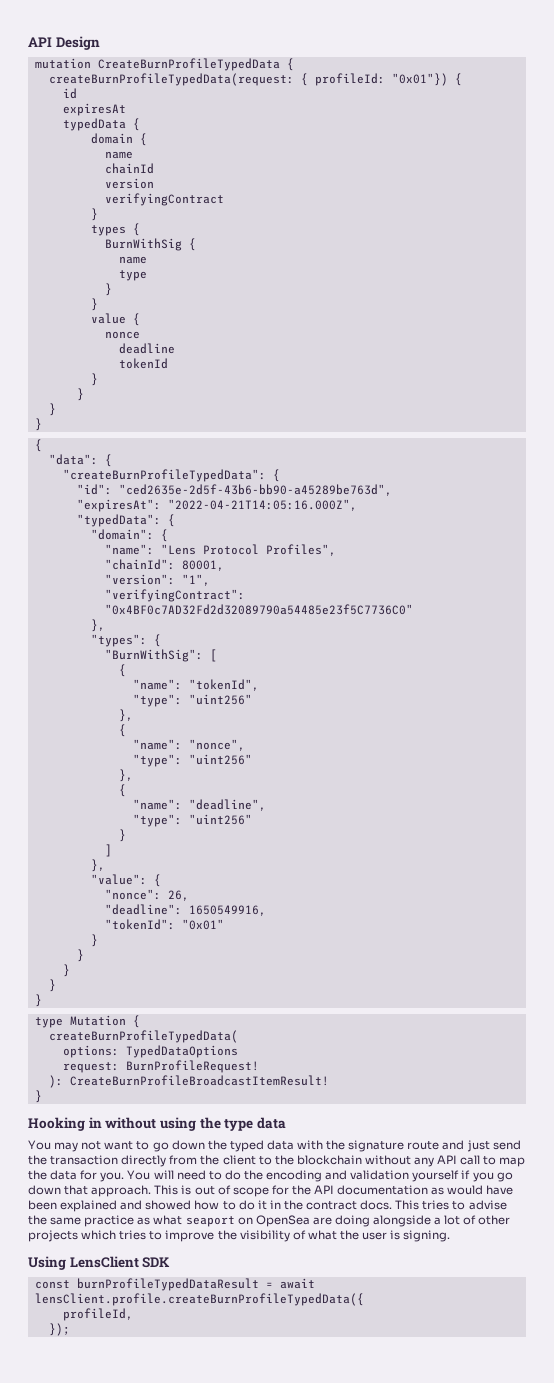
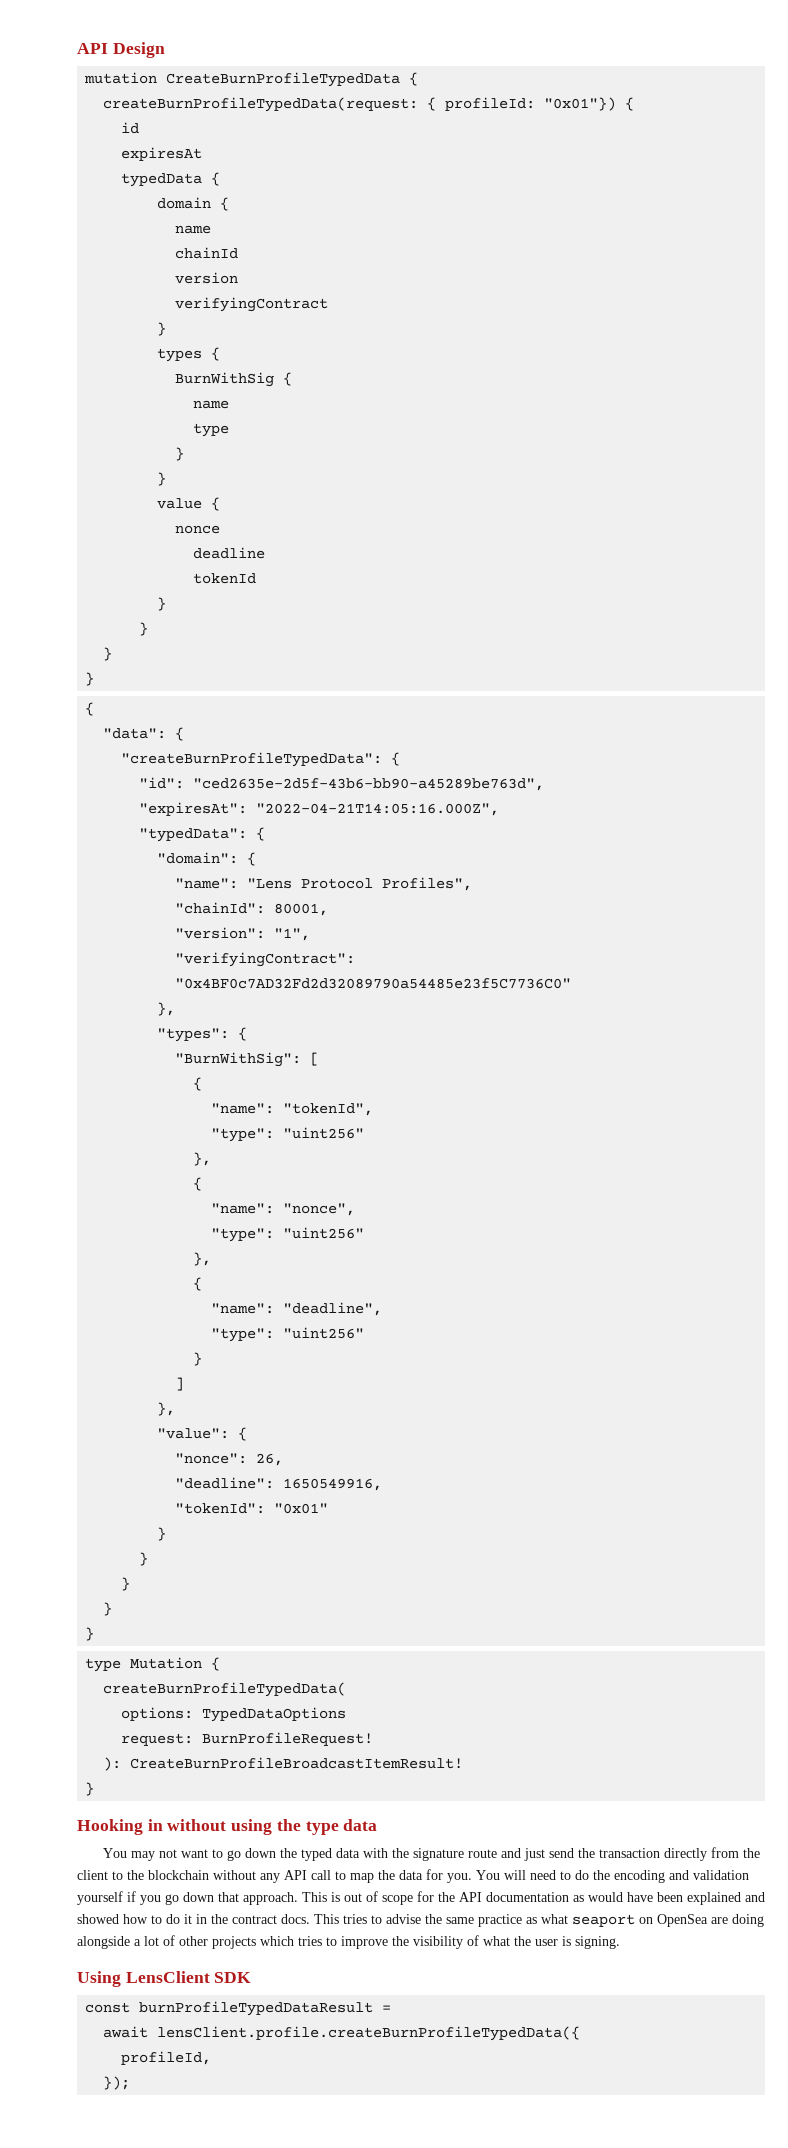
(273, 1285) none -> (392, 2008) //

